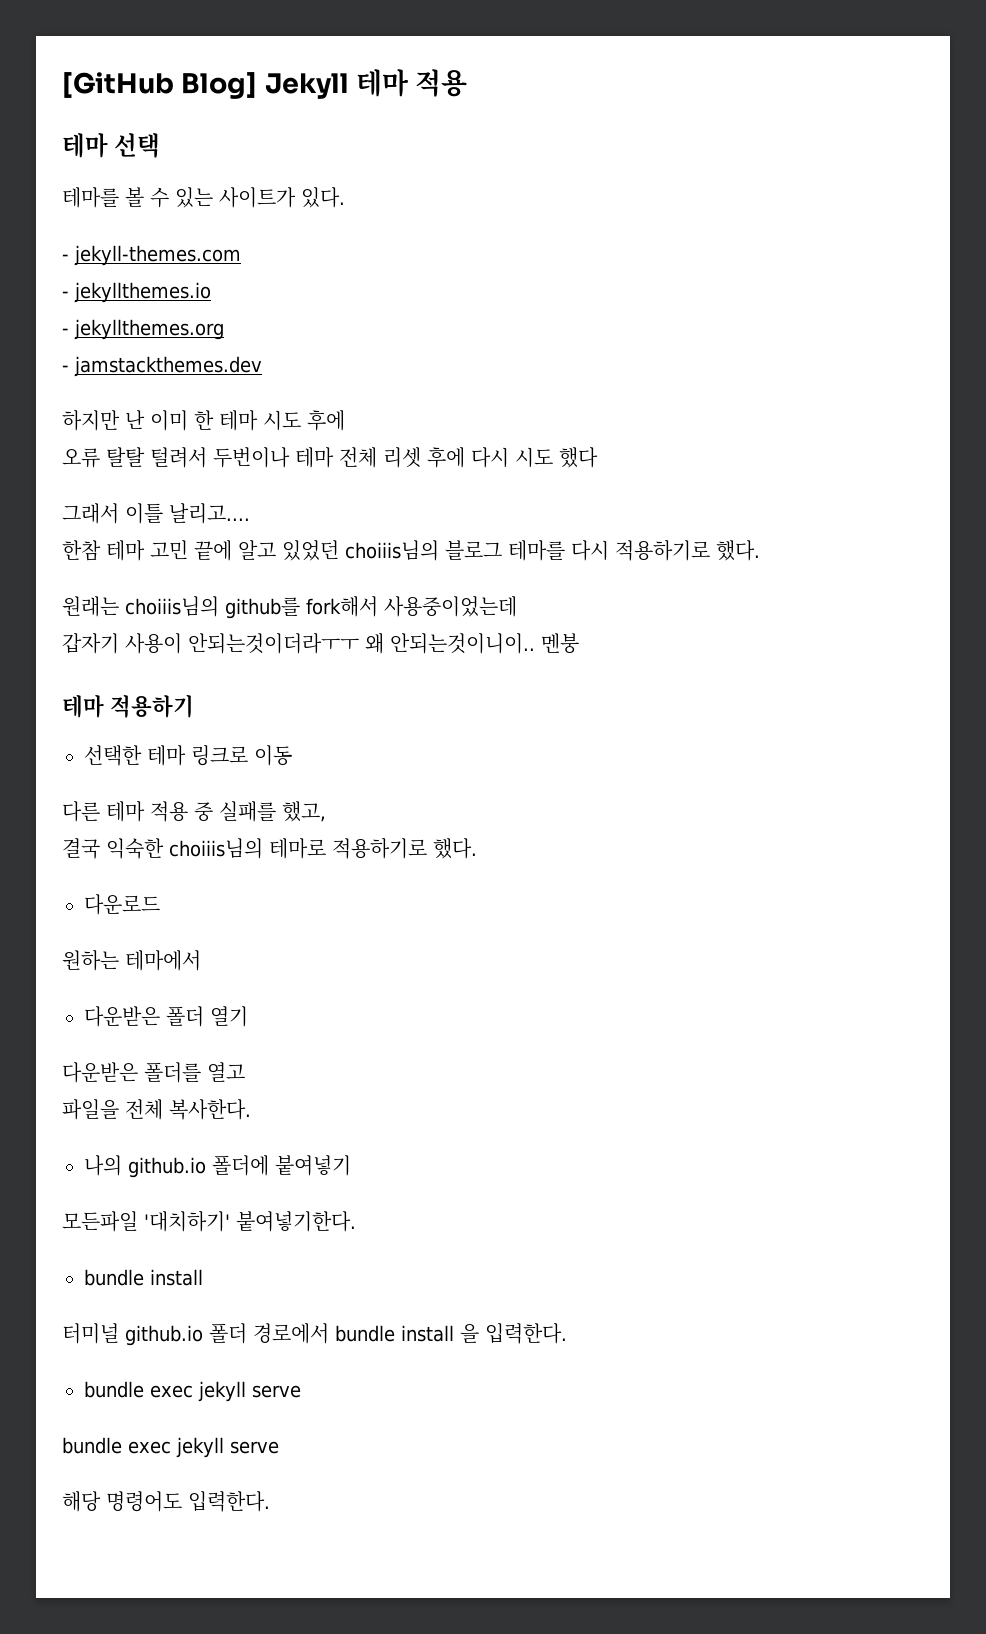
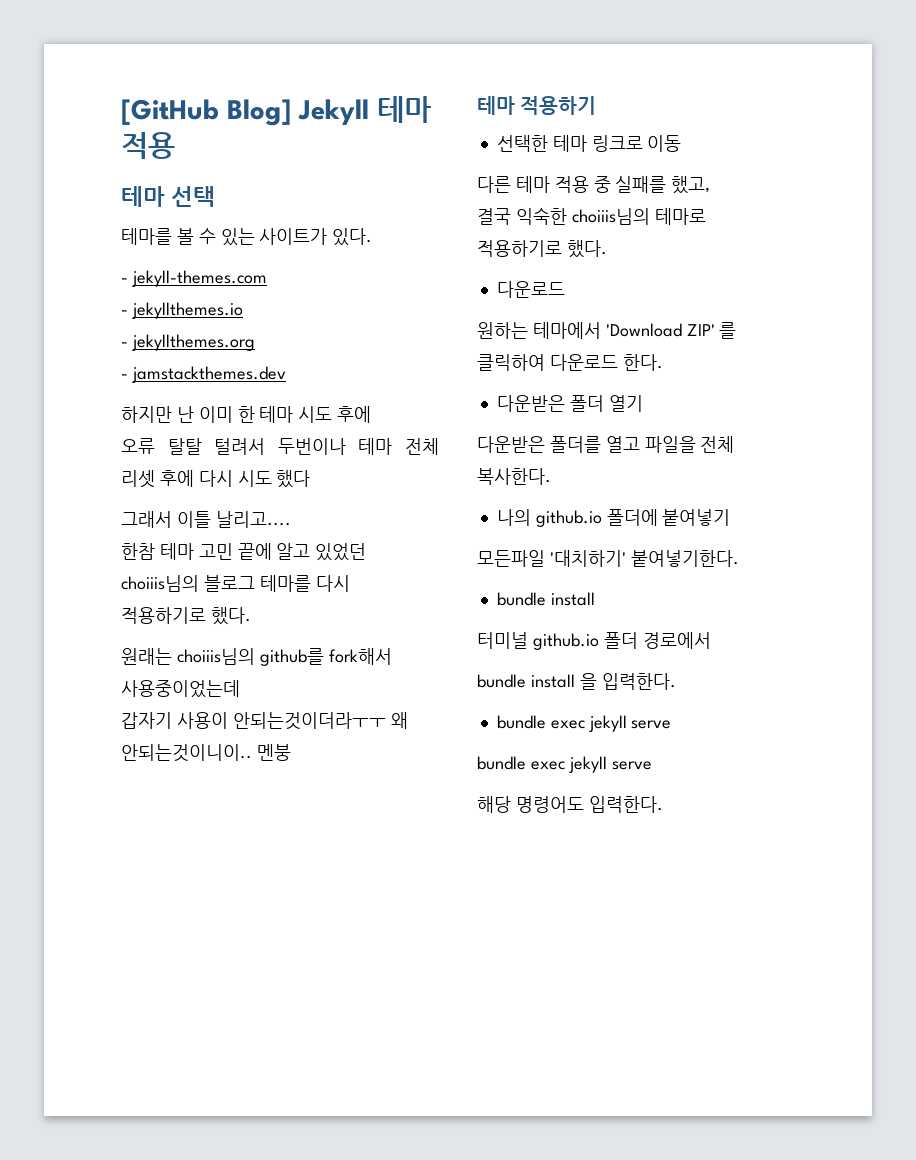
(201, 960) none -> [605,322,737,339] [477,354,663,371] 'Download ZIP' 를 클릭하여 다운로드 한다.
(245, 1072) // -> (640, 444) none
(329, 1333) none -> (711, 640) //

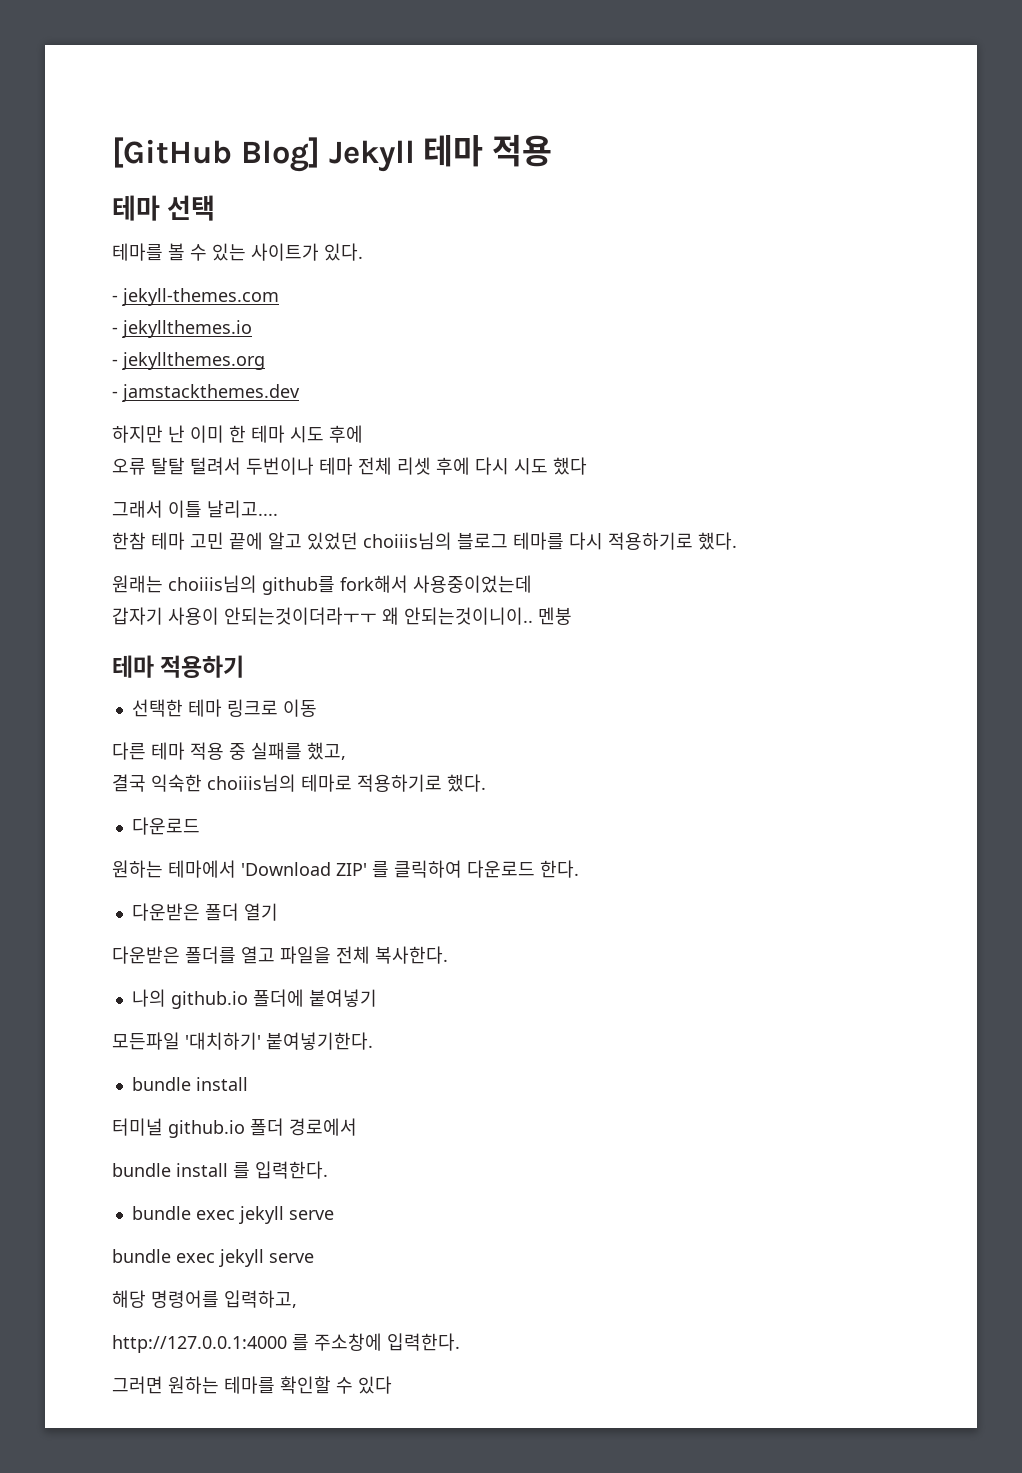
[579,673,597,690] 을 -> [233,1162,250,1179] 를
[515,796,663,813] 명령어도 입력한다. -> [151,1290,297,1308] [112,1333,460,1353] [112,1376,392,1394] 명령어를 입력하고, // http://127.0.0.1:4000 를 주소창에 입력한다. // 그러면 원하는 테마를 확인할 수 있다

